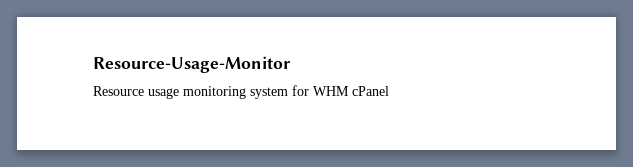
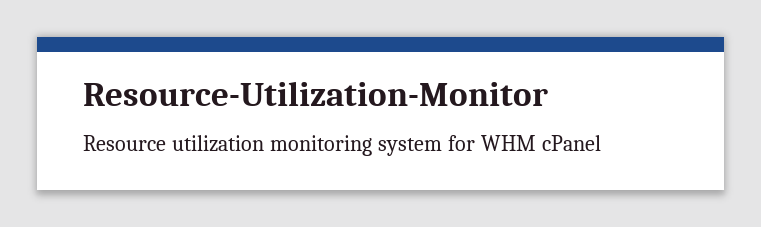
[93,56,291,73] Resource-Usage-Monitor -> [83,81,548,106] Resource-Utilization-Monitor
[148,88,179,99] usage -> [171,135,264,152] utilization

